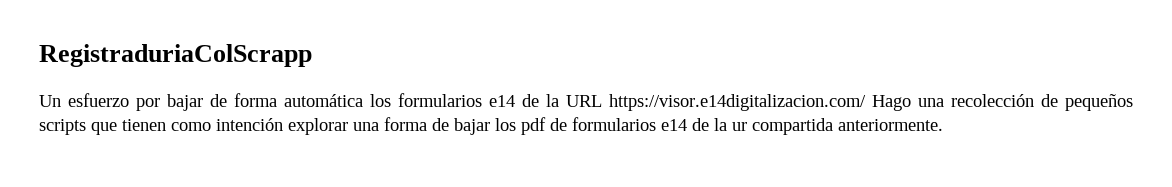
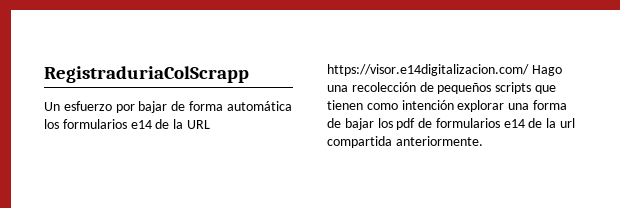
[732,122,747,131] ur -> [560,118,576,128] url

